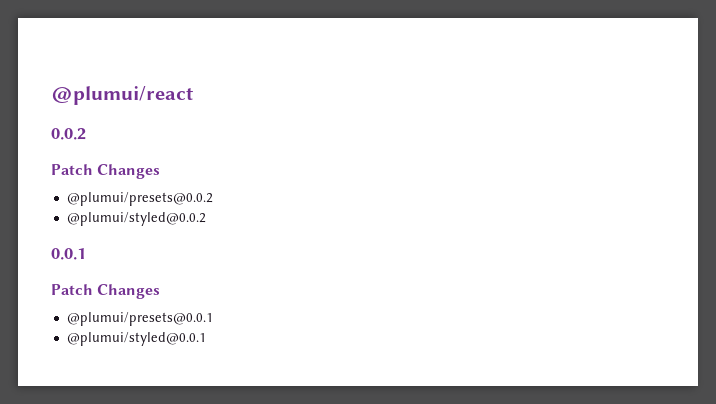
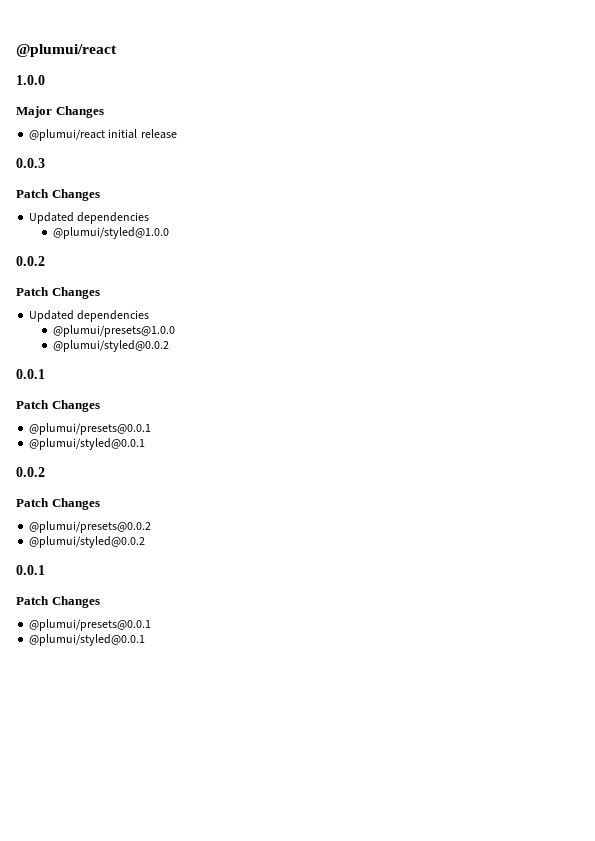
[51,86,193,105] @plumui/react -> [16,44,117,57] [16,75,45,85] [16,106,104,118] [29,129,177,141] [16,158,45,168] [16,189,100,201] [29,212,150,224] [52,227,169,239] [16,256,45,266] [16,287,100,299] [29,310,150,322] [52,325,175,337] [52,340,169,352] [16,369,45,379] [16,400,100,412] [29,423,152,435] [29,438,146,450] @plumui/react // 1.0.0 // Major Changes // @plumui/react initial release // 0.0.3 // Patch Changes // Updated dependencies // @plumui/styled@1.0.0 // 0.0.2 // Patch Changes // Updated dependencies // @plumui/presets@1.0.0 // @plumui/styled@0.0.2 // 0.0.1 // Patch Changes // @plumui/presets@0.0.1 // @plumui/styled@0.0.1

